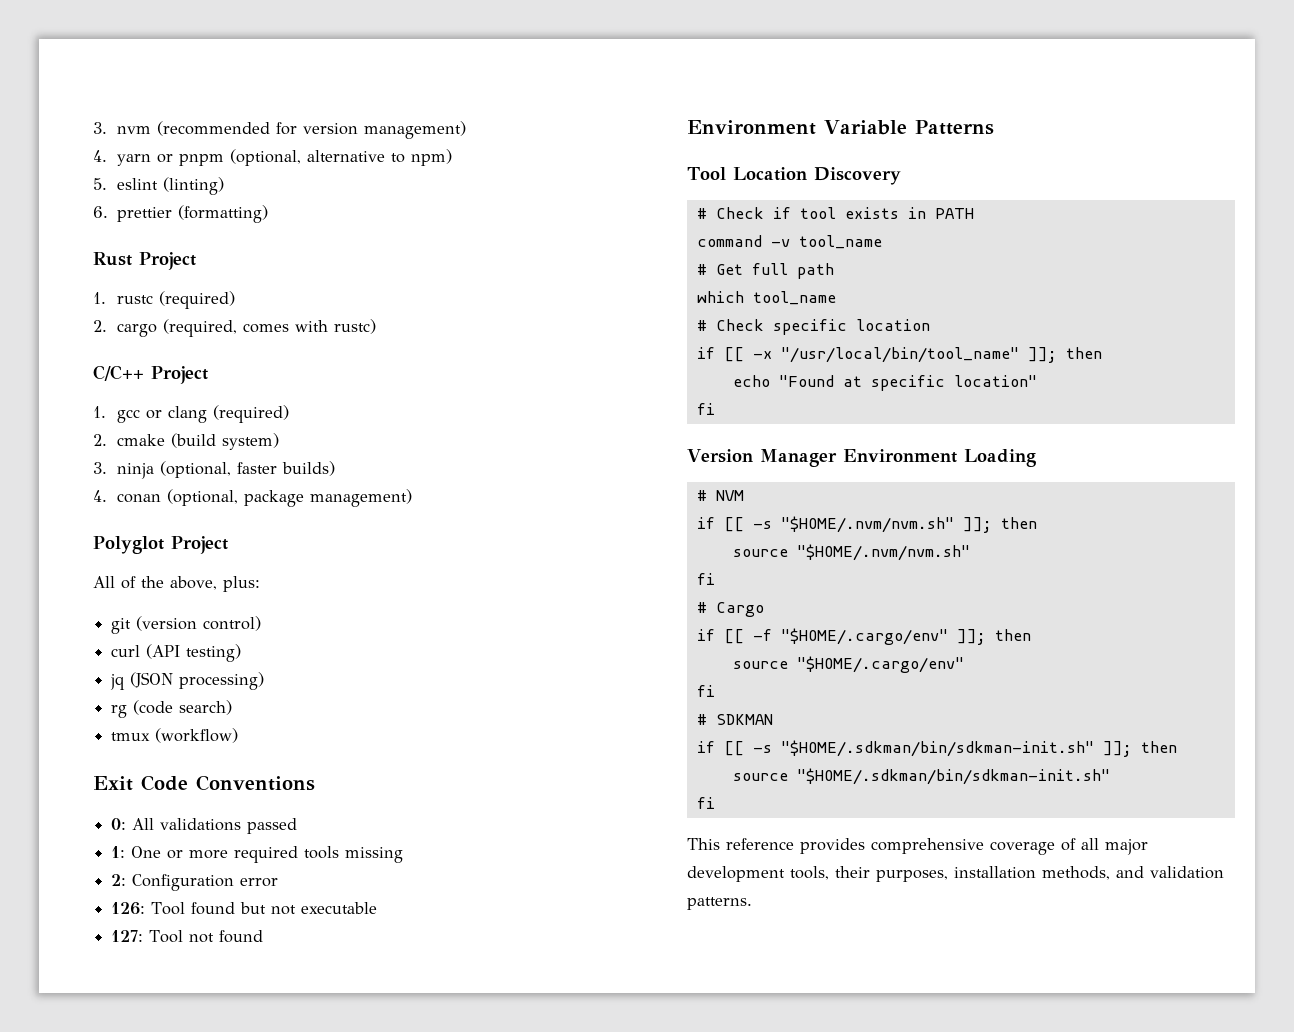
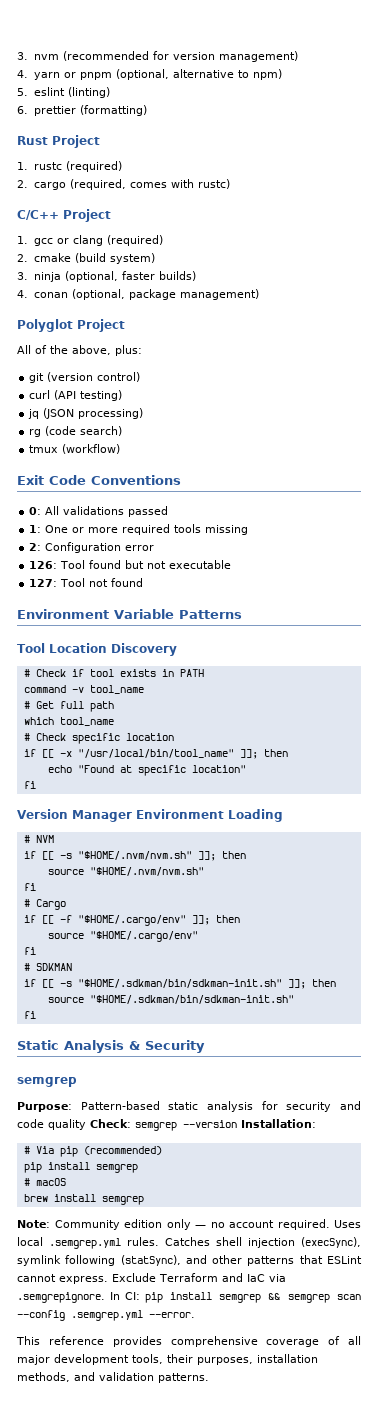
(715, 803) none -> [17,1040,205,1053] [17,1077,77,1087] [17,1101,361,1112] [17,1119,316,1131] [23,1146,162,1157] [23,1162,138,1173] [23,1178,66,1186] [23,1194,144,1205] [17,1219,361,1230] [17,1237,361,1249] [17,1255,362,1266] [17,1273,286,1284] [17,1292,361,1303] [17,1310,195,1321] // Static Analysis & Security // semgrep // Purpose: Pattern-based static analysis for security and code quality Check: semgrep --version Installation: // # Via pip (recommended) // pip install semgrep // # macOS // brew install semgrep // Note: Community edition only — no account required. Uses local .semgrep.yml rules. Catches shell injection (execSync), symlink following (statSync), and other patterns that ESLint cannot express. Exclude Terraform and IaC via .semgrepignore. In CI: pip install semgrep && semgrep scan --config .semgrep.yml --error.

